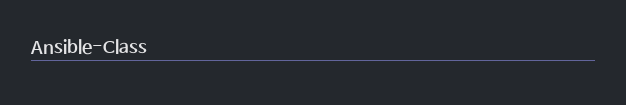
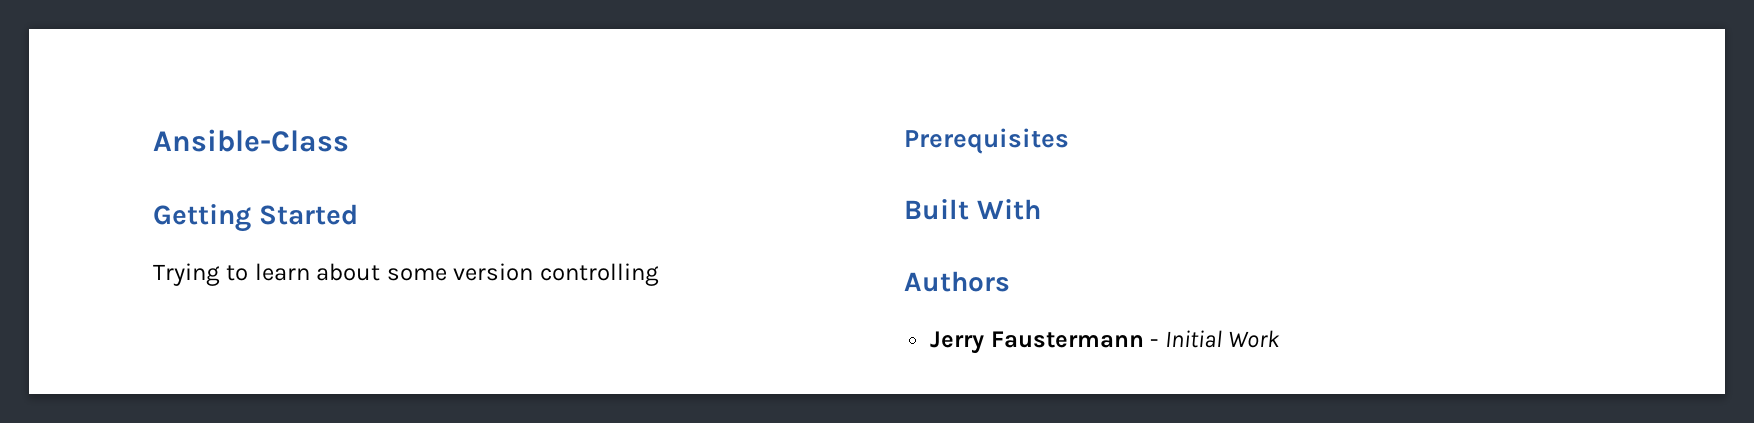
(147, 47) none -> [153,204,358,232] [153,263,659,286] [904,128,1069,154] [904,199,1041,220] [904,271,1010,292] [930,330,1281,354] // Getting Started // Trying to learn about some version controlling // Prerequisites // Built With // Authors // Jerry Faustermann - Initial Work

